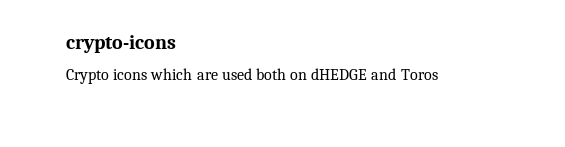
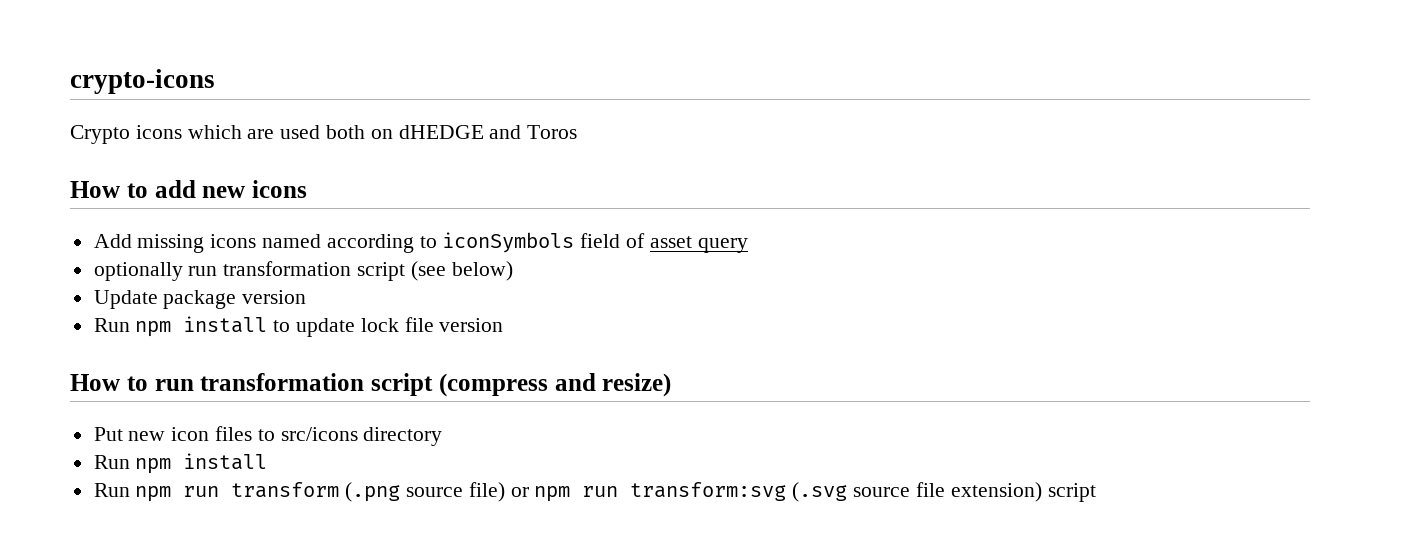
(438, 74) none -> [70,180,307,198] [93,232,748,253] [93,261,513,281] [93,290,307,309] [93,316,504,337] [70,373,672,397] [93,426,443,446] [93,453,268,474] [93,482,1096,502] // How to add new icons // Add missing icons named according to iconSymbols field of asset query // optionally run transformation script (see below) // Update package version // Run npm install to update lock file version // How to run transformation script (compress and resize) // Put new icon files to src/icons directory // Run npm install // Run npm run transform (.png source file) or npm run transform:svg (.svg source file extension) script

